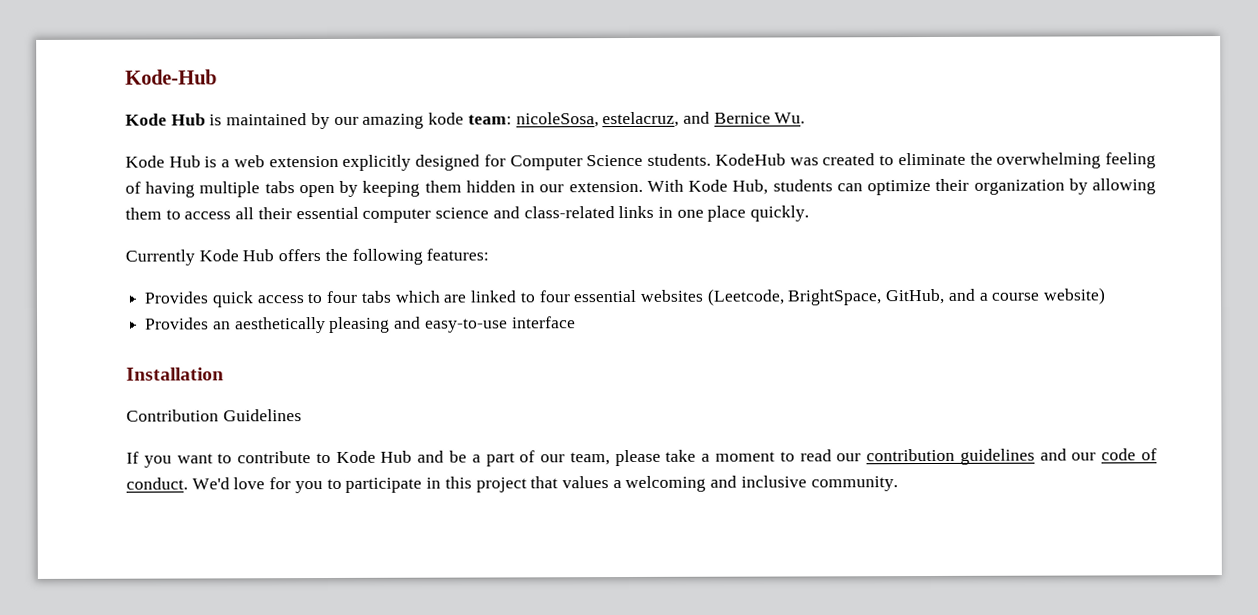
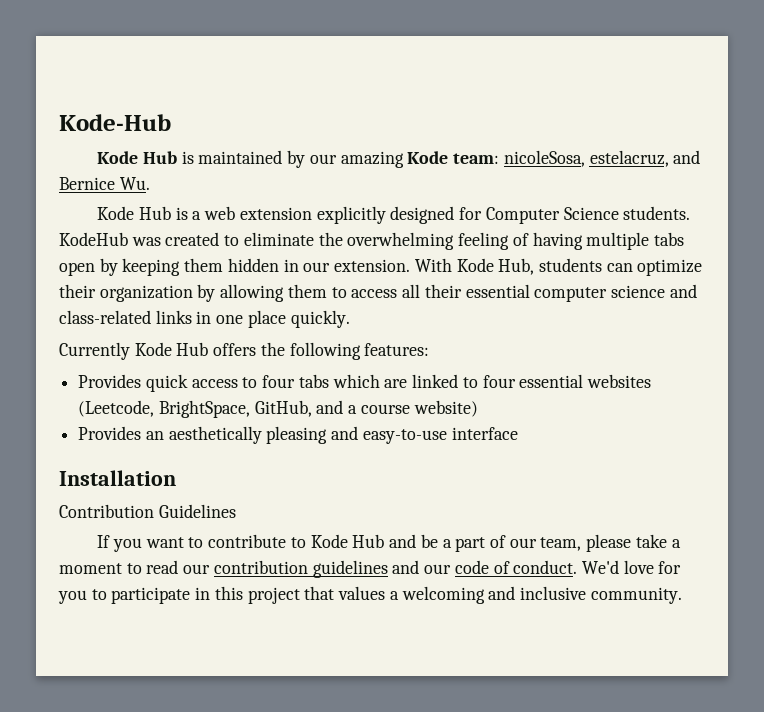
[428,112,465,125] kode -> [407,151,449,164] Kode

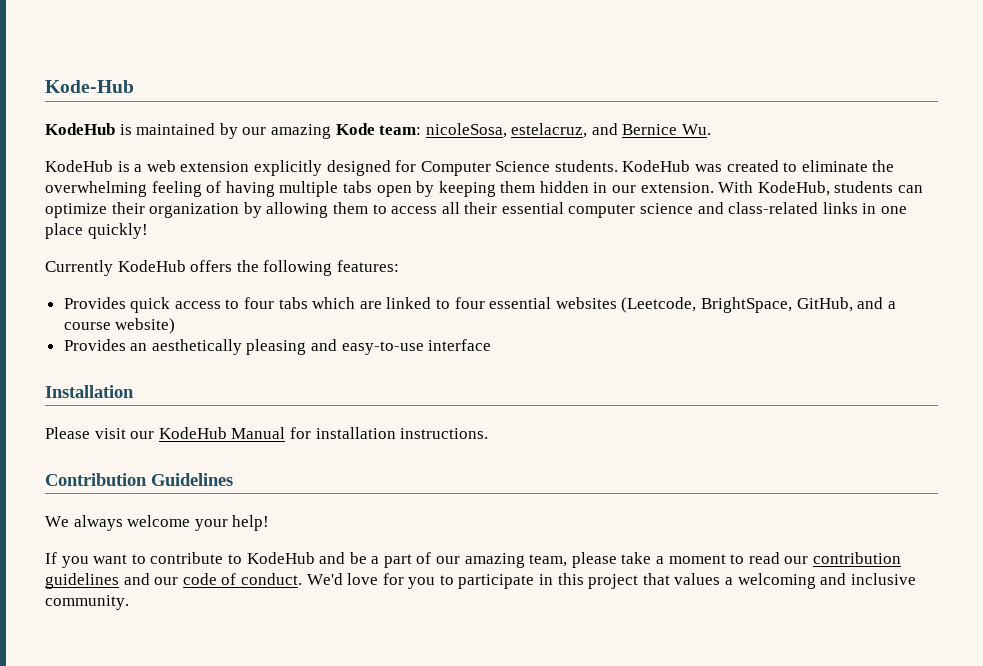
[97,151,177,164] Kode Hub -> [45,123,115,135] KodeHub
[97,206,171,220] Kode Hub -> [45,160,113,172] KodeHub
[456,258,535,275] Kode Hub, -> [757,181,830,196] KodeHub,
[290,310,350,328] quickly. -> [87,223,148,239] quickly!
[134,342,209,356] Kode Hub -> [117,260,186,272] KodeHub
[59,504,236,518] Contribution Guidelines -> [45,427,489,439] [45,473,233,486] [45,515,270,531] Please visit our KodeHub Manual for installation instructions. // Contribution Guidelines // We always welcome your help!
[310,534,385,548] Kode Hub -> [246,552,315,564] KodeHub
(537, 543) none -> [464,553,525,568] amazing

